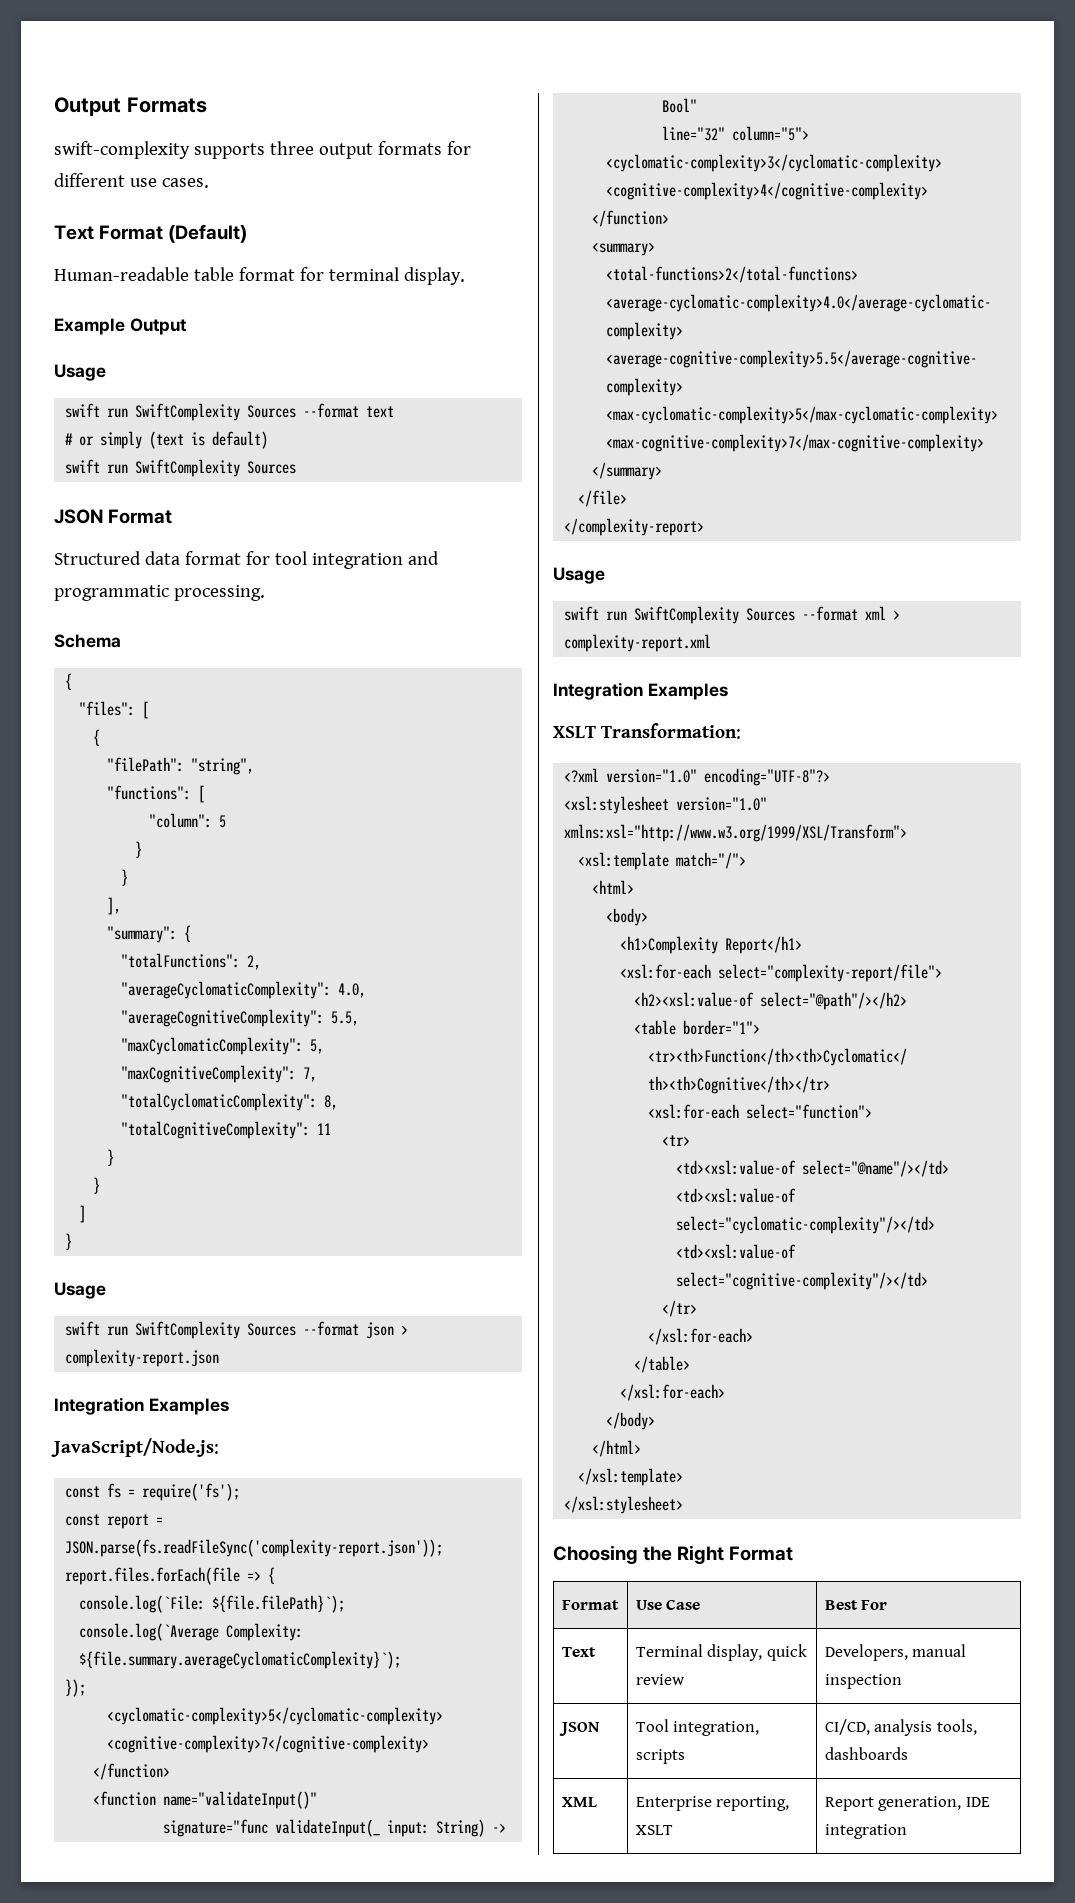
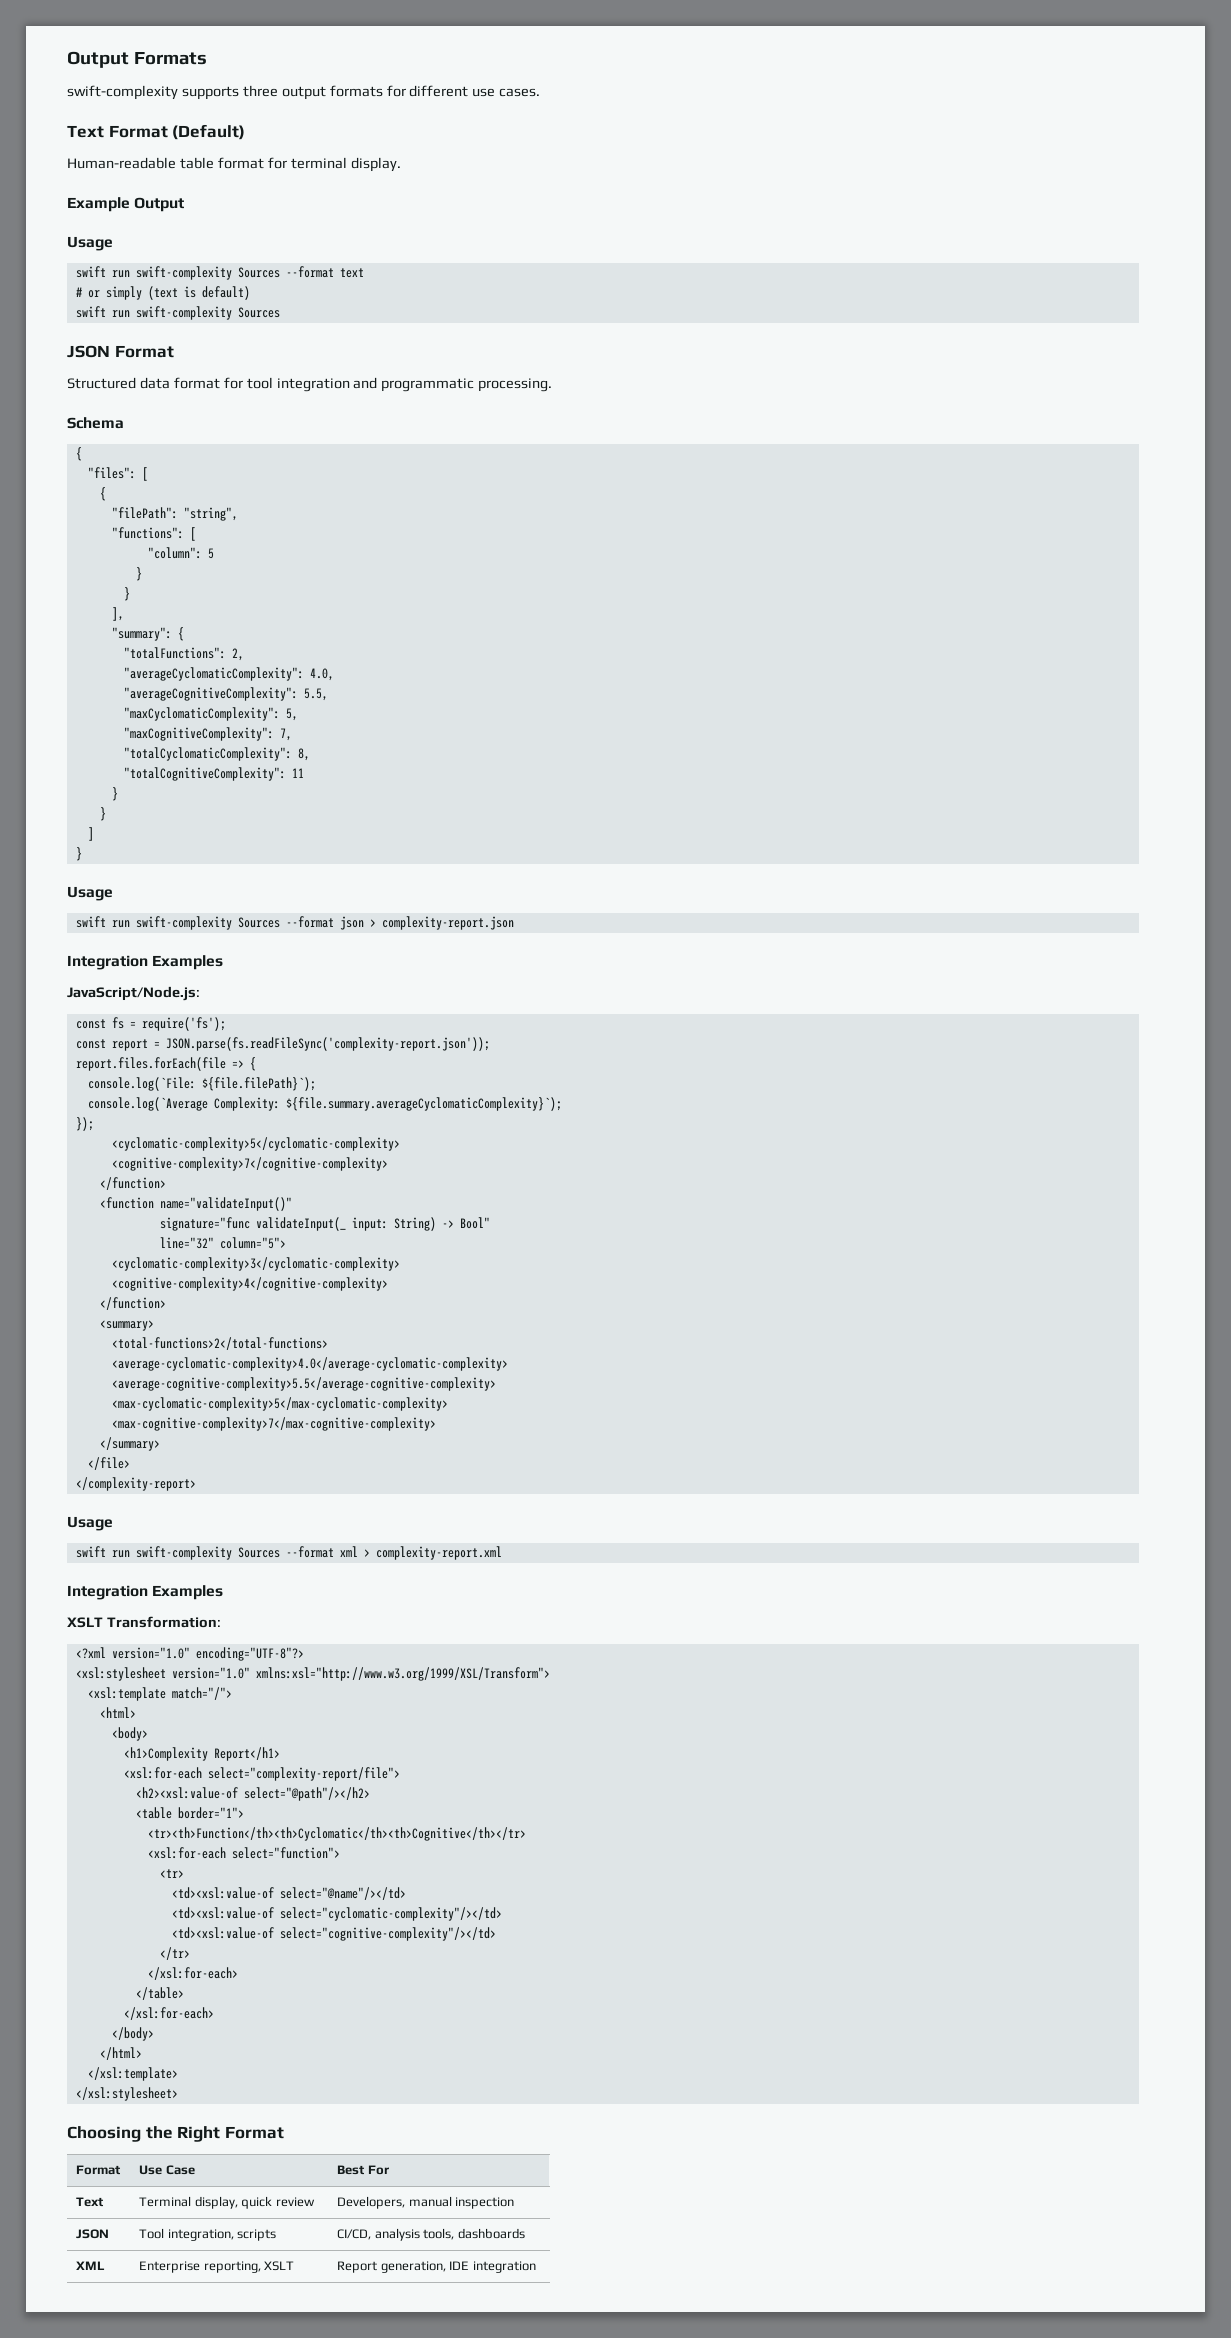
[135,403,241,421] SwiftComplexity -> [135,266,232,280] swift-complexity
[135,459,241,477] SwiftComplexity -> [135,306,232,320] swift-complexity
[135,1321,241,1339] SwiftComplexity -> [135,916,232,930] swift-complexity
[634,606,740,624] SwiftComplexity -> [135,1546,232,1560] swift-complexity

